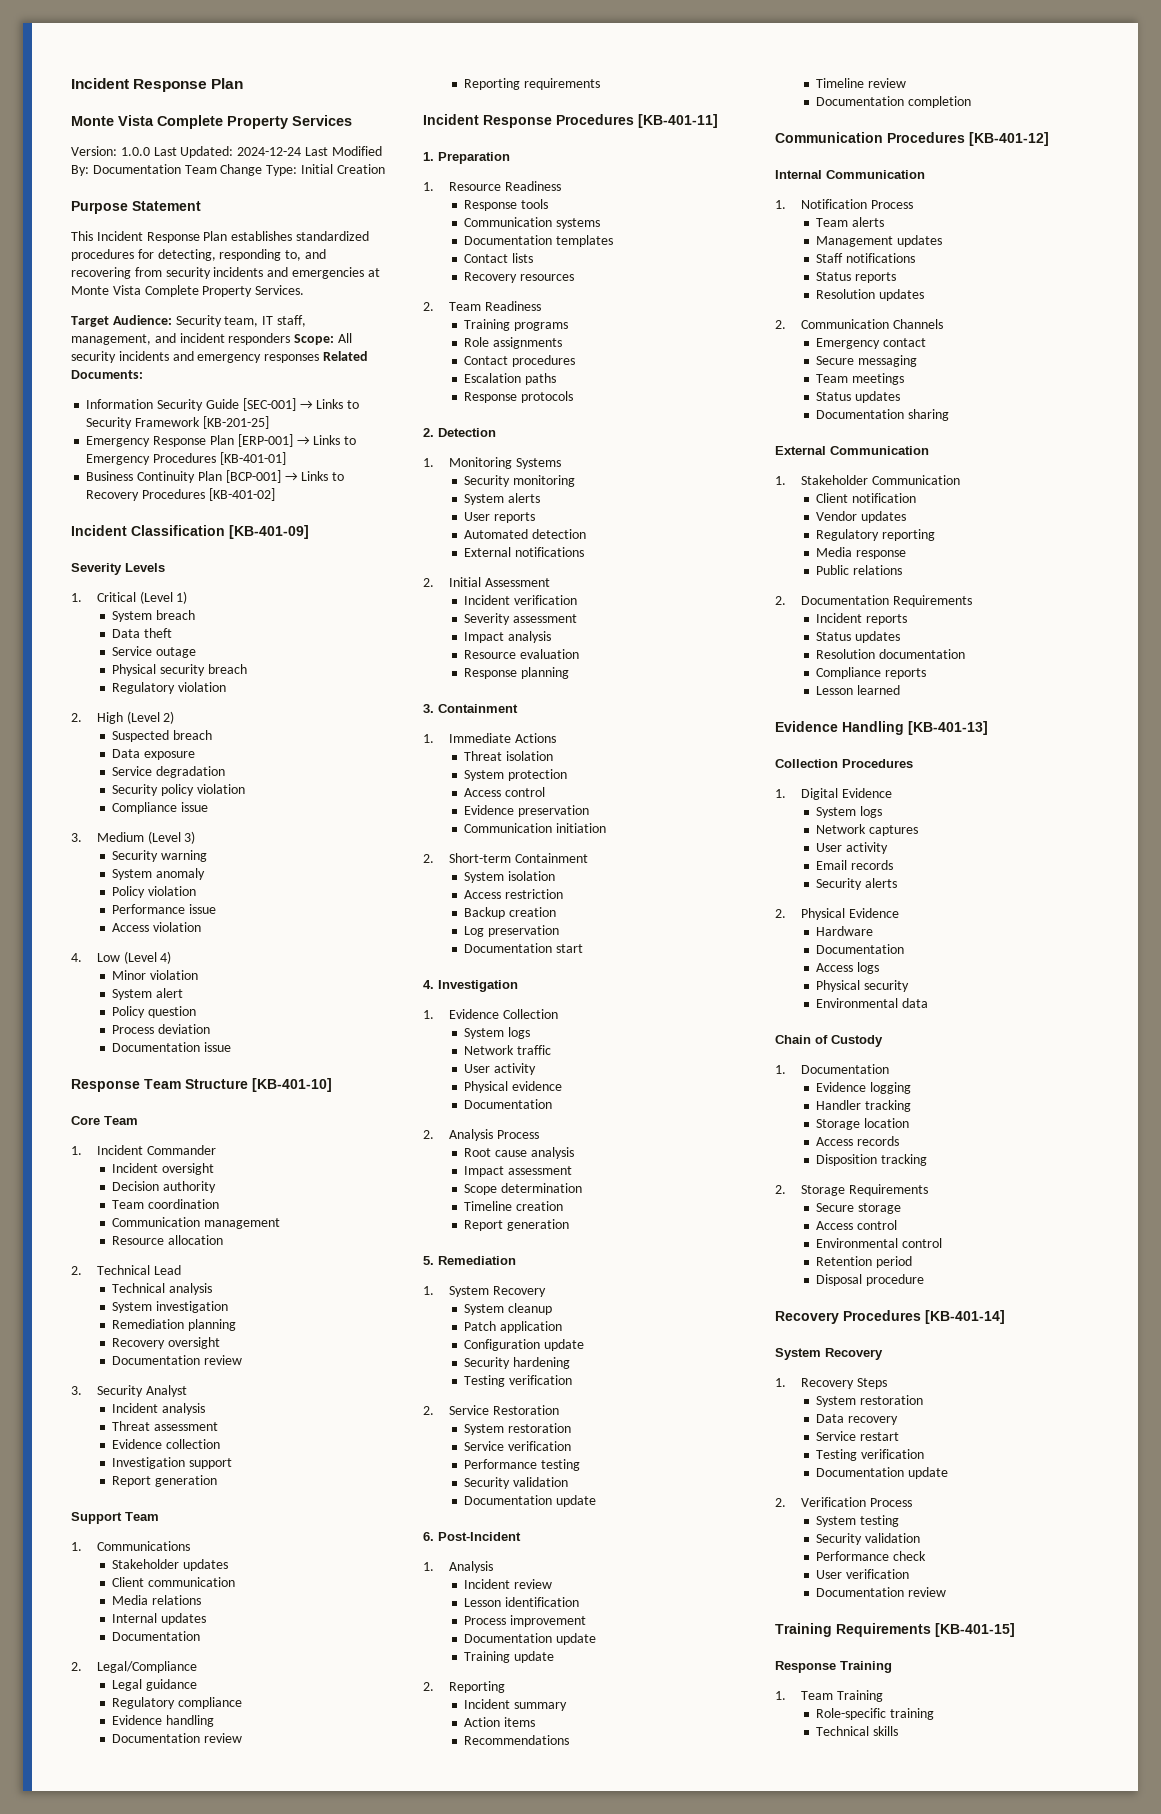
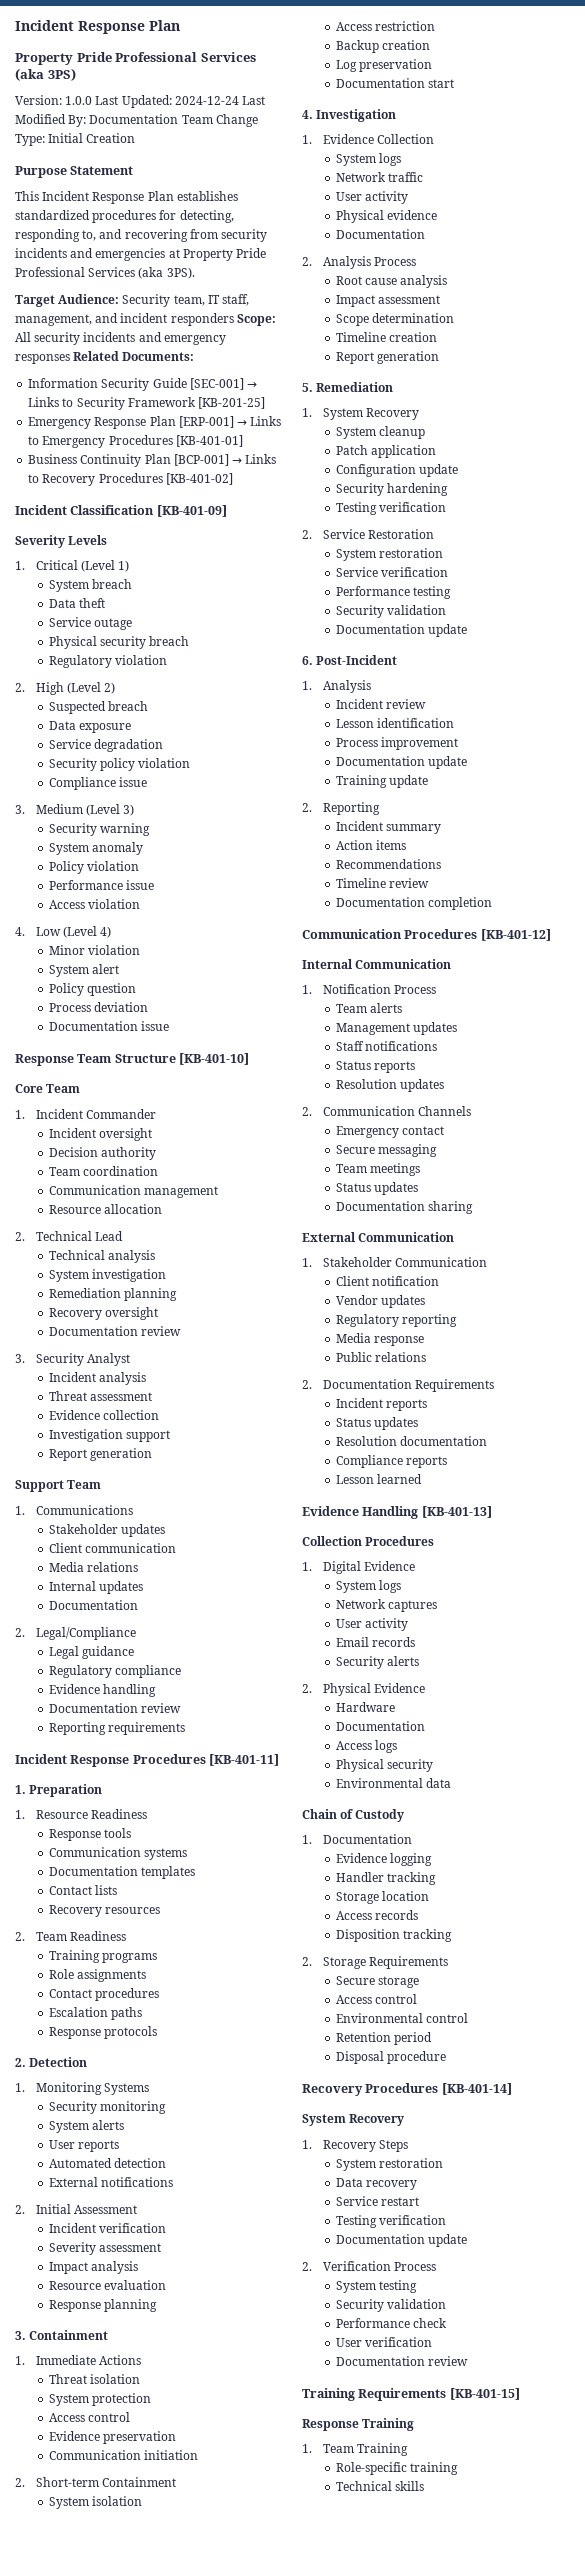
[71,115,352,129] Monte Vista Complete Property Services -> [15,52,256,65] [15,68,76,81] Property Pride Professional Services (aka 3PS)
[71,285,305,297] Monte Vista Complete Property Services. -> [182,248,267,261] [15,267,195,279] Property Pride Professional Services (aka 3PS).

